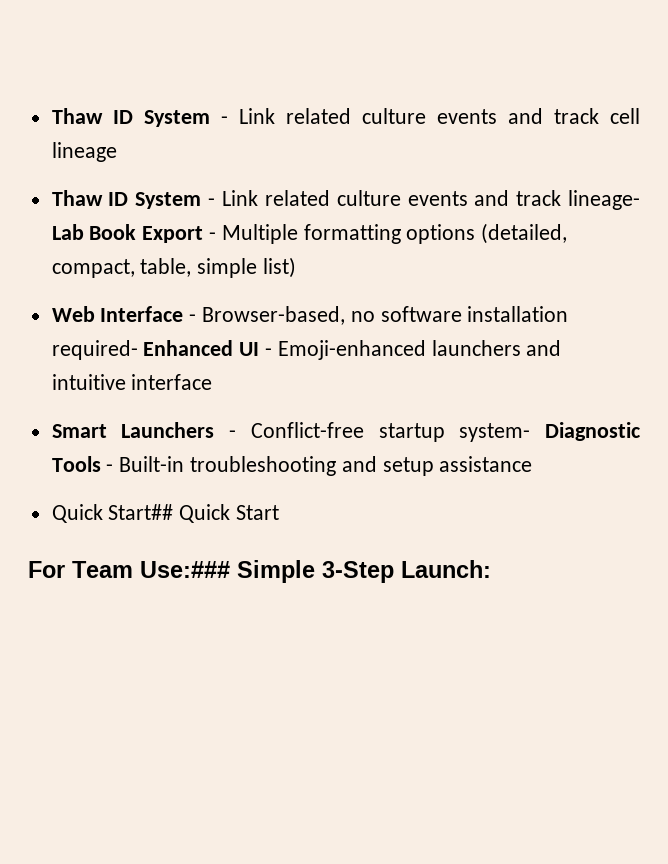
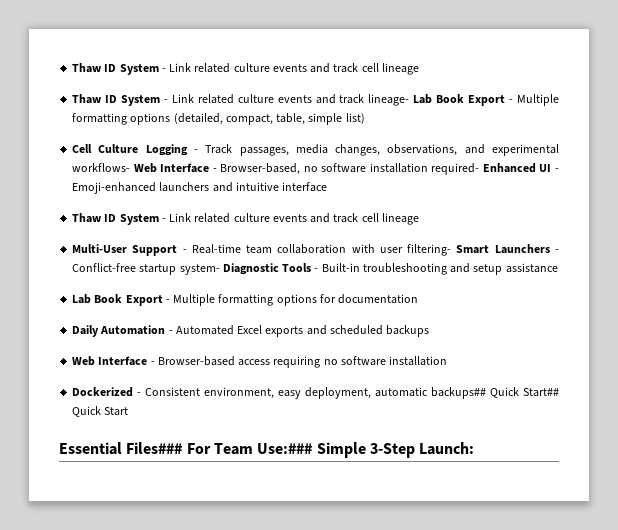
(297, 267) none -> [72,144,560,156] [72,163,131,172] Cell Culture Logging - Track passages, media changes, observations, and experimental workflows-
(213, 382) none -> [72,213,419,225] [72,244,452,256] Thaw ID System - Link related culture events and track cell lineage // Multi-User Support - Real-time team collaboration with user filtering-
(533, 464) none -> [72,294,419,306] [72,325,430,337] [72,356,448,368] [72,387,487,399] Lab Book Export - Multiple formatting options for documentation // Daily Automation - Automated Excel exports and scheduled backups // Web Interface - Browser-based access requiring no software installation // Dockerized - Consistent environment, easy deployment, automatic backups##
(280, 512) none -> [59,442,183,455] Essential Files###

